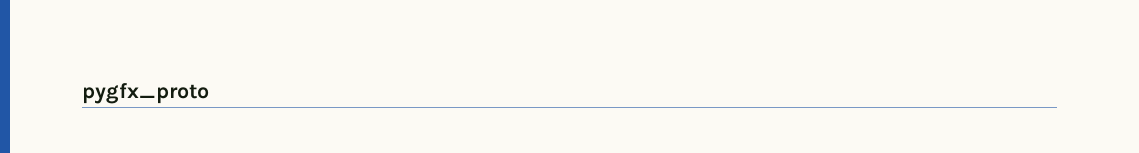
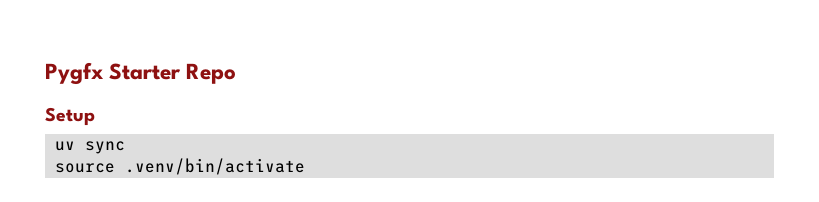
[82,83,209,104] pygfx_proto -> [45,62,237,85] [45,107,95,126] [54,141,125,154] [54,158,305,175] Pygfx Starter Repo // Setup // uv sync // source .venv/bin/activate

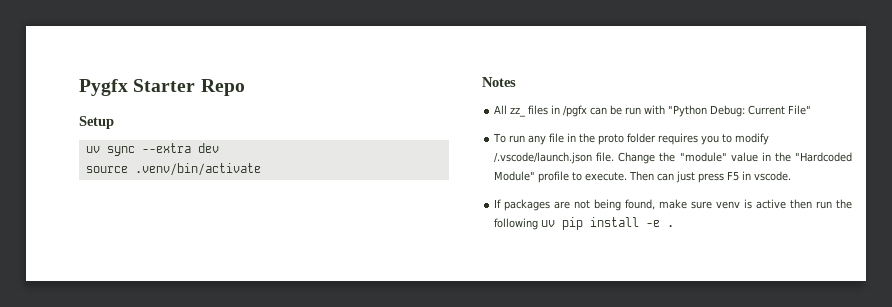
(125, 147) none -> [141,143,219,153] --extra dev
(305, 166) none -> [482,77,516,87] [494,105,812,117] [493,133,770,145] [494,152,852,164] [494,171,792,183] [494,199,852,211] [494,217,675,230] // Notes // All zz_ files in /pgfx can be run with "Python Debug: Current File" // To run any file in the proto folder requires you to modify /.vscode/launch.json file. Change the "module" value in the "Hardcoded Module" profile to execute. Then can just press F5 in vscode. // If packages are not being found, make sure venv is active then run the following uv pip install -e .

